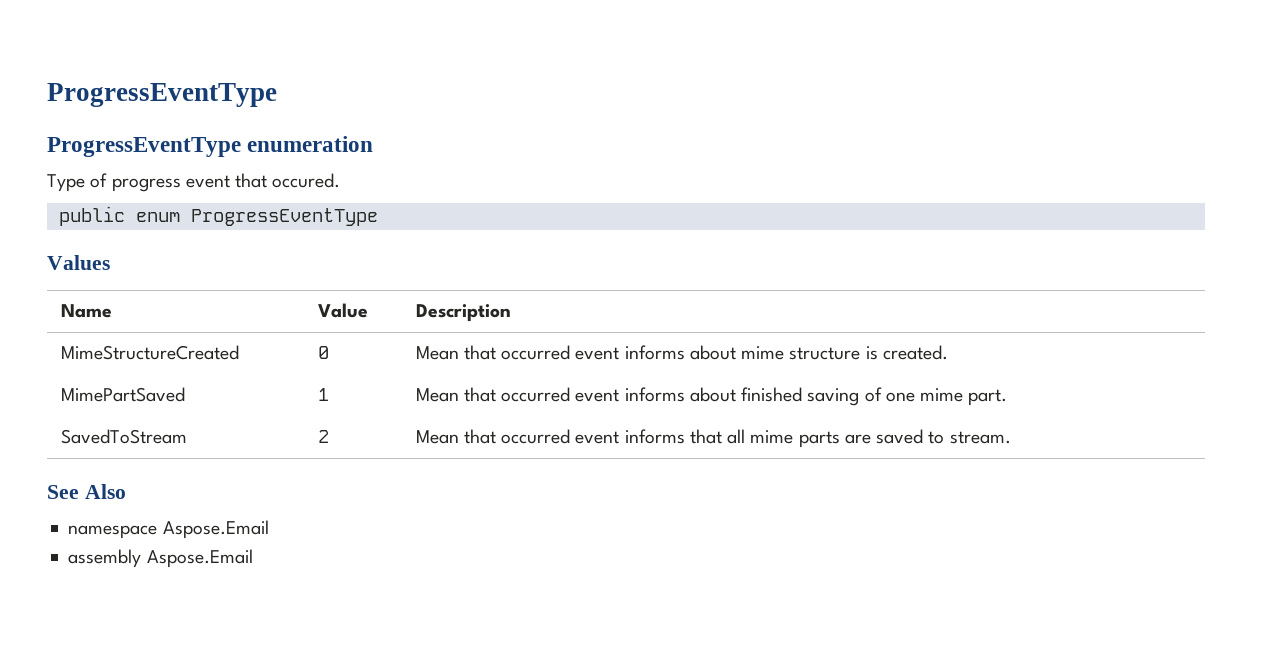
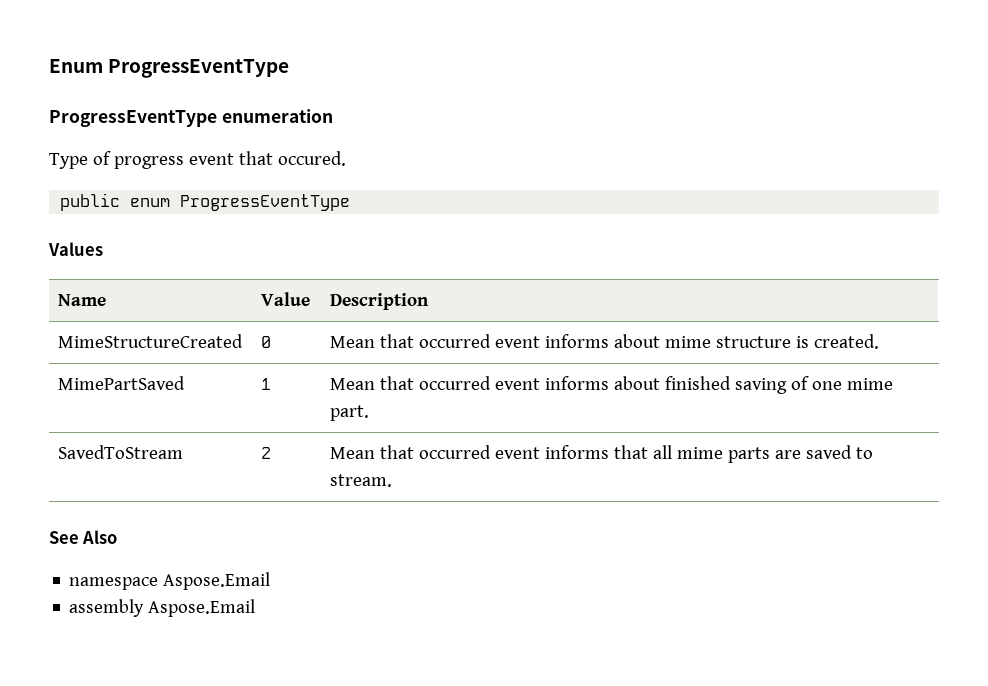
(47, 95) none -> [49,59,103,73] Enum

